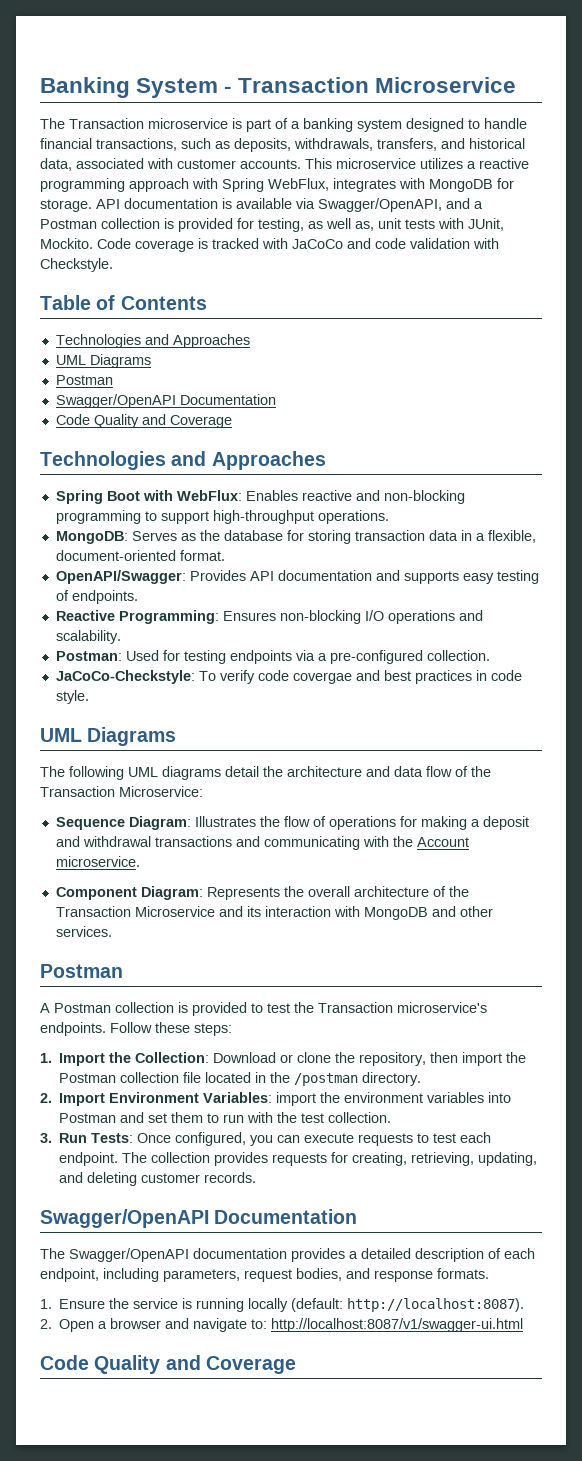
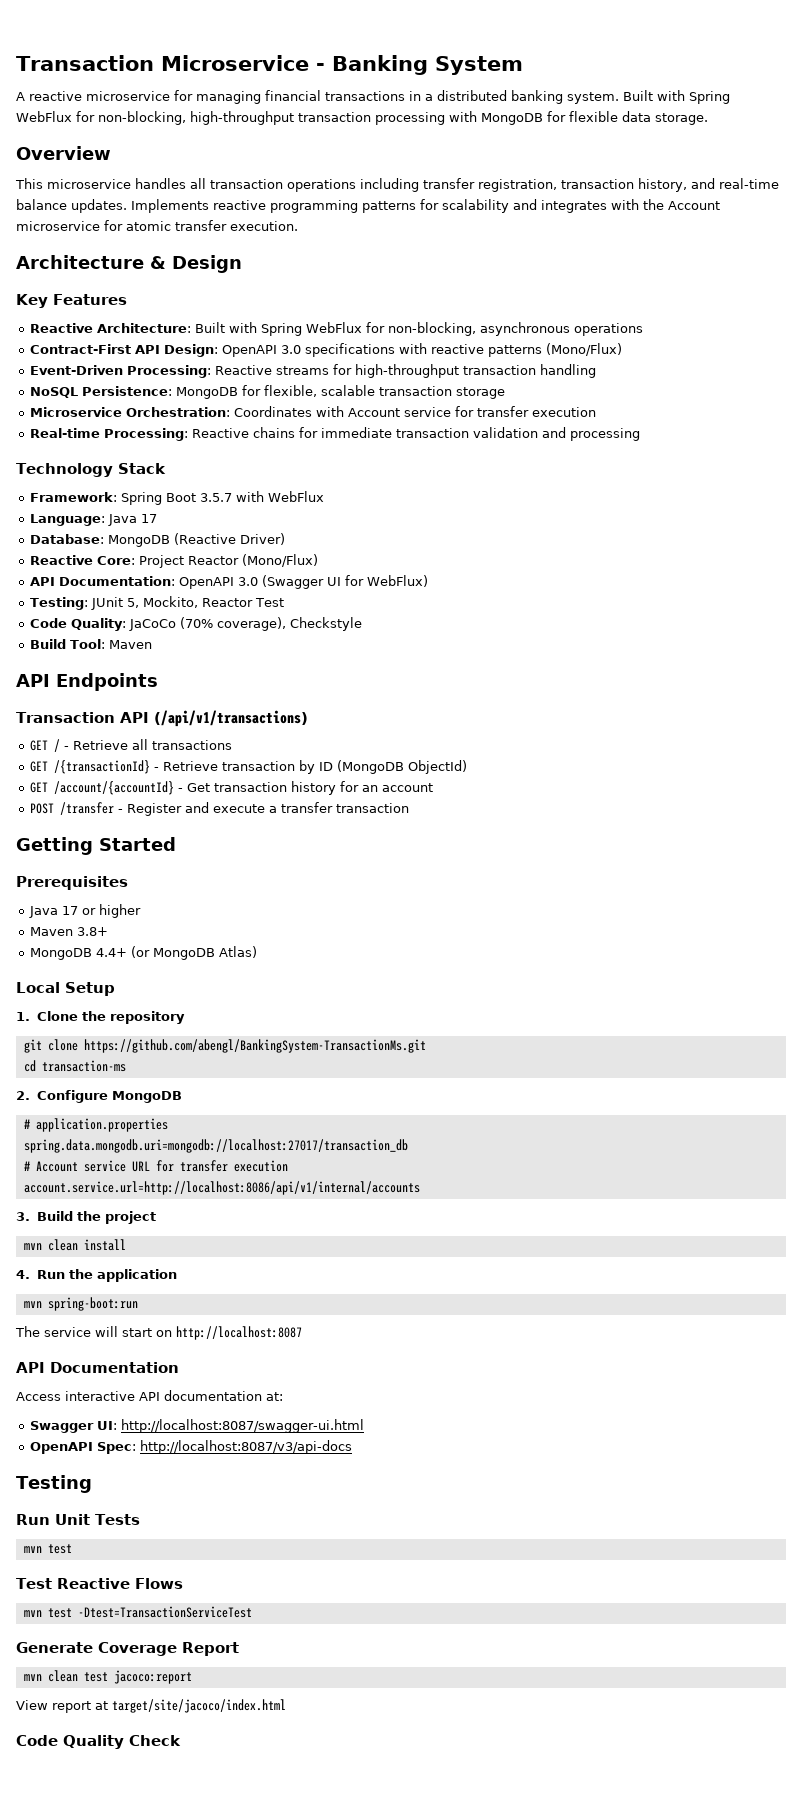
(40, 87) none -> [16,55,325,71] Transaction Microservice -
[224,77,517,93] [40,118,527,132] [40,138,525,152] [40,158,529,171] [40,178,396,192] - Transaction Microservice // The Transaction microservice is part of a banking system designed to handle financial transactions, such as deposits, withdrawals, transfers, and historical data, associated with customer accounts. This microservice utilizes a reactive programming approach with Spring WebFlux, integrates -> [16,90,730,104] [16,111,445,125] // A reactive microservice for managing financial transactions in a distributed banking system. Built with Spring WebFlux for non-blocking, high-throughput transaction processing
(514, 183) none -> [569,111,651,122] flexible data
[96,198,483,212] [40,218,504,232] [40,238,499,252] [40,258,113,272] [40,295,207,310] [55,334,250,348] [55,354,151,368] [55,375,113,385] [55,394,276,408] [55,414,232,428] [40,451,326,470] [55,490,465,504] [55,510,389,524] [55,530,536,544] [55,550,225,561] [55,570,539,584] [55,590,138,604] [55,610,483,624] [55,630,121,644] [55,650,490,664] [55,670,522,684] [55,690,89,704] [40,727,177,746] [40,766,491,780] [40,786,203,797] [55,816,529,830] [55,836,469,850] [55,856,140,867] [55,886,469,900] [55,906,493,920] [55,926,112,937] [40,964,123,978] [40,1002,487,1016] [40,1022,232,1036] [40,1052,527,1066] [59,1072,422,1086] [40,1092,512,1106] [59,1112,392,1123] [40,1132,492,1146] [59,1152,538,1166] [59,1172,257,1186] [40,1209,358,1228] [40,1248,535,1262] [40,1268,489,1282] [40,1298,525,1312] [40,1318,524,1332] [40,1355,296,1374] API documentation is available via Swagger/OpenAPI, and a Postman collection is provided for testing, as well as, unit tests with JUnit, Mockito. Code coverage is tracked with JaCoCo and code validation with Checkstyle. // Table of Contents // Technologies and Approaches // UML Diagrams // Postman // Swagger/OpenAPI Documentation // Code Quality and Coverage // Technologies and Approaches // Spring Boot with WebFlux: Enables reactive and non-blocking programming to support high-throughput operations. // MongoDB: Serves as the database for storing transaction data in a flexible, document-oriented format. // OpenAPI/Swagger: Provides API documentation and supports easy testing of endpoints. // Reactive Programming: Ensures non-blocking I/O operations and scalability. // Postman: Used for testing endpoints via a pre-configured collection. // JaCoCo-Checkstyle: To verify code covergae and best practices in code style. // UML Diagrams // The following UML diagrams detail the architecture and data flow of the Transaction Microservice: // Sequence Diagram: Illustrates the flow of operations for making a deposit and withdrawal transactions and communicating with the Account microservice. // Component Diagram: Represents the overall architecture of the Transaction Microservice and its interaction with MongoDB and other services. // Postman // A Postman collection is provided to test the Transaction microservice's endpoints. Follow these steps: // 1. Import the Collection: Download or clone the repository, then import the Postman collection file located in the /postman directory. // 2. Import Environment Variables: import the environment variables into Postman and set them to run with the test collection. // 3. Run Tests: Once configured, you can execute requests to test each endpoint. The collection provides requests for creating, retrieving, updating, and deleting customer records. // Swagger/OpenAPI Documentation // The Swagger/OpenAPI documentation provides a detailed description of each endpoint, including parameters, request bodies, and response formats. // 1. Ensure the service is running locally (default: http://localhost:8087). // 2. Open a browser and navigate to: http://localhost:8087/v1/swagger-ui.html // Code Quality and Coverage -> [16,146,111,160] [15,178,779,192] [16,199,720,213] [16,220,298,231] [16,255,242,273] [16,294,127,308] [30,322,644,336] [30,343,623,357] [30,364,597,378] [30,385,506,399] [30,406,597,417] [30,427,641,441] [16,463,166,477] [30,491,325,505] [30,514,158,526] [30,533,286,547] [30,554,319,568] [30,575,429,589] [30,596,285,610] [30,617,363,631] [30,639,153,649] [16,673,158,691] [16,710,308,727] [30,739,233,752] [30,760,468,774] [30,781,434,795] [30,802,410,816] [16,837,176,855] [16,876,128,890] [29,904,142,918] [30,927,109,936] [30,946,258,960] [16,982,115,996] [16,1011,185,1024] [23,1039,426,1053] [23,1060,126,1072] [16,1090,182,1103] [23,1118,168,1132] [23,1139,408,1153] [23,1160,288,1172] [23,1181,420,1195] [16,1211,156,1224] [23,1239,126,1251] [16,1269,177,1282] [23,1297,138,1311] [15,1326,302,1340] [16,1362,179,1373] [16,1390,283,1401] [30,1419,365,1433] [30,1440,353,1454] [16,1475,92,1493] [16,1514,140,1525] [23,1544,72,1554] [16,1578,183,1589] [23,1606,252,1618] [16,1642,239,1656] [23,1670,192,1684] [16,1699,286,1713] [16,1735,181,1749] // Overview // This microservice handles all transaction operations including transfer registration, transaction history, and real-time balance updates. Implements reactive programming patterns for scalability and integrates with the Account microservice for atomic transfer execution. // Architecture & Design // Key Features // Reactive Architecture: Built with Spring WebFlux for non-blocking, asynchronous operations // Contract-First API Design: OpenAPI 3.0 specifications with reactive patterns (Mono/Flux) // Event-Driven Processing: Reactive streams for high-throughput transaction handling // NoSQL Persistence: MongoDB for flexible, scalable transaction storage // Microservice Orchestration: Coordinates with Account service for transfer execution // Real-time Processing: Reactive chains for immediate transaction validation and processing // Technology Stack // Framework: Spring Boot 3.5.7 with WebFlux // Language: Java 17 // Database: MongoDB (Reactive Driver) // Reactive Core: Project Reactor (Mono/Flux) // API Documentation: OpenAPI 3.0 (Swagger UI for WebFlux) // Testing: JUnit 5, Mockito, Reactor Test // Code Quality: JaCoCo (70% coverage), Checkstyle // Build Tool: Maven // API Endpoints // Transaction API (/api/v1/transactions) // GET / - Retrieve all transactions // GET /{transactionId} - Retrieve transaction by ID (MongoDB ObjectId) // GET /account/{accountId} - Get transaction history for an account // POST /transfer - Register and execute a transfer transaction // Getting Started // Prerequisites // Java 17 or higher // Maven 3.8+ // MongoDB 4.4+ (or MongoDB Atlas) // Local Setup // 1. Clone the repository // git clone https://github.com/abengl/BankingSystem-TransactionMs.git // cd transaction-ms // 2. Configure MongoDB // # application.properties // spring.data.mongodb.uri=mongodb://localhost:27017/transaction_db // # Account service URL for transfer execution // account.service.url=http://localhost:8086/api/v1/internal/accounts // 3. Build the project // mvn clean install // 4. Run the application // mvn spring-boot:run // The service will start on http://localhost:8087 // API Documentation // Access interactive API documentation at: // Swagger UI: http://localhost:8087/swagger-ui.html // OpenAPI Spec: http://localhost:8087/v3/api-docs // Testing // Run Unit Tests // mvn test // Test Reactive Flows // mvn test -Dtest=TransactionServiceTest // Generate Coverage Report // mvn clean test jacoco:report // View report at target/site/jacoco/index.html // Code Quality Check

